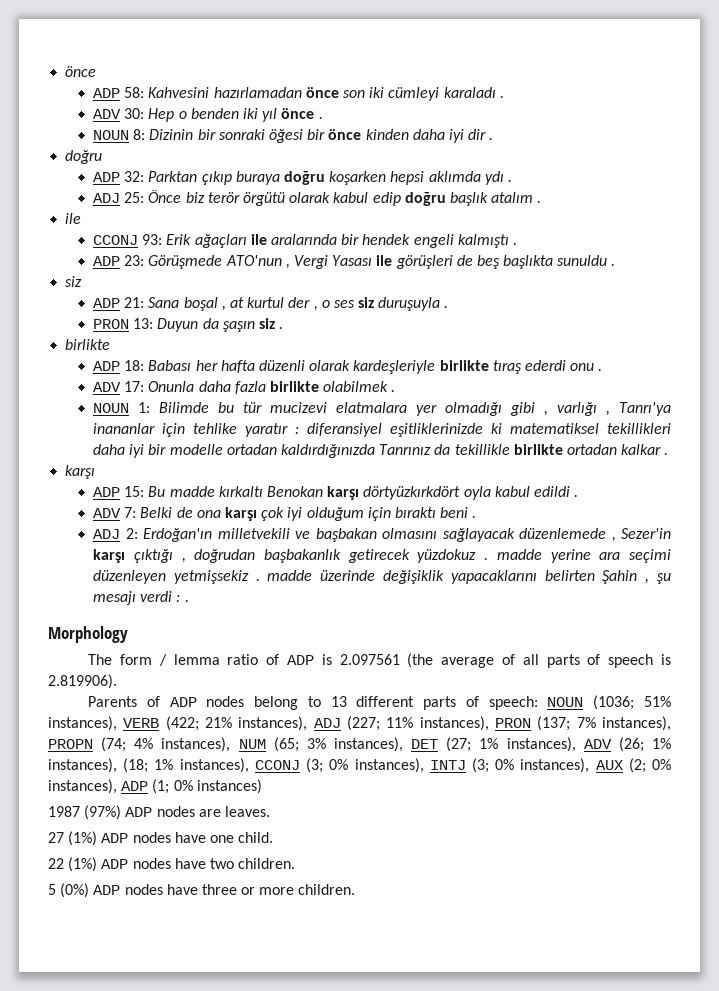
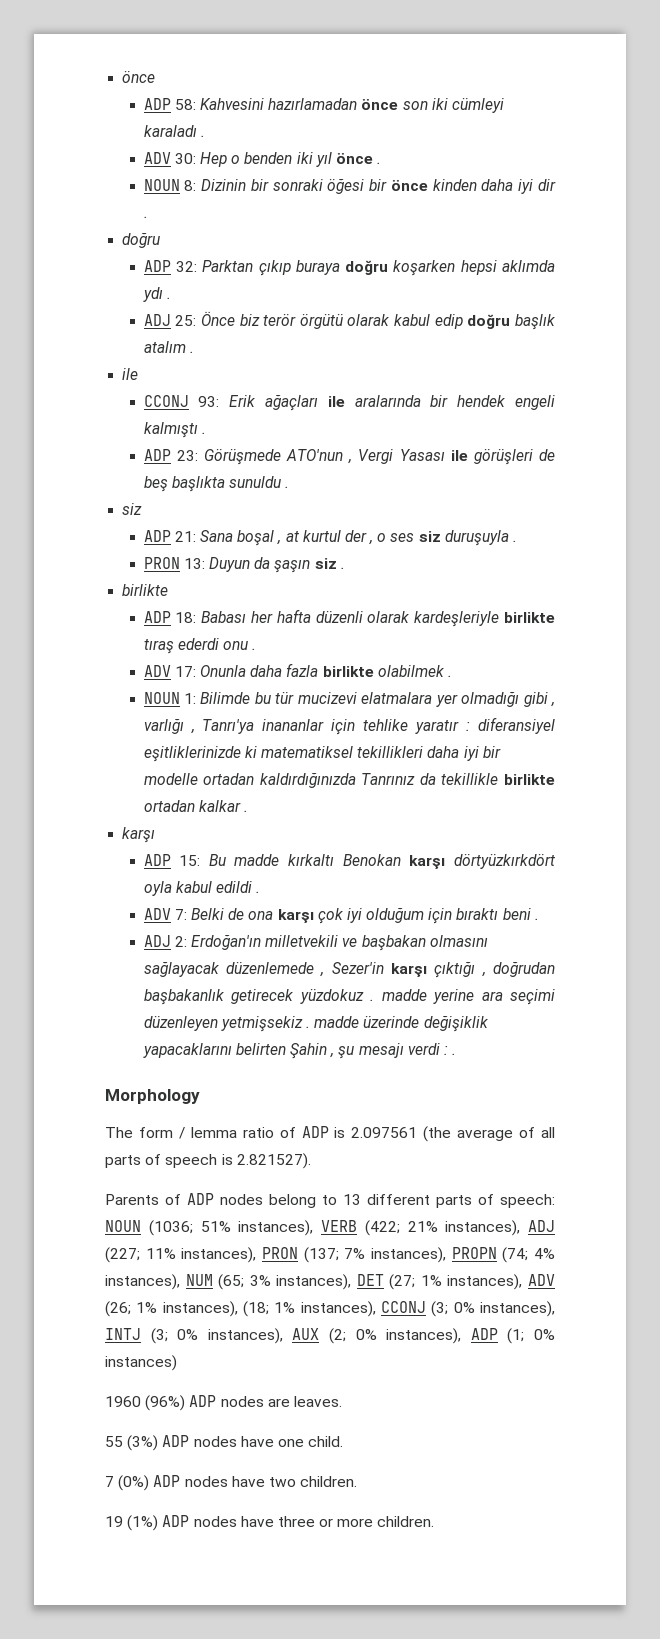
[48,674,117,689] 2.819906). -> [236,1153,311,1169] 2.821527).
[48,805,122,820] 1987 (97%) -> [105,1395,186,1411] 1960 (96%)
[48,831,98,846] 27 (1%) -> [105,1435,159,1451] 55 (3%)
[48,857,98,872] 22 (1%) -> [105,1475,150,1491] 7 (0%)
[48,883,90,898] 5 (0%) -> [105,1515,159,1531] 19 (1%)

